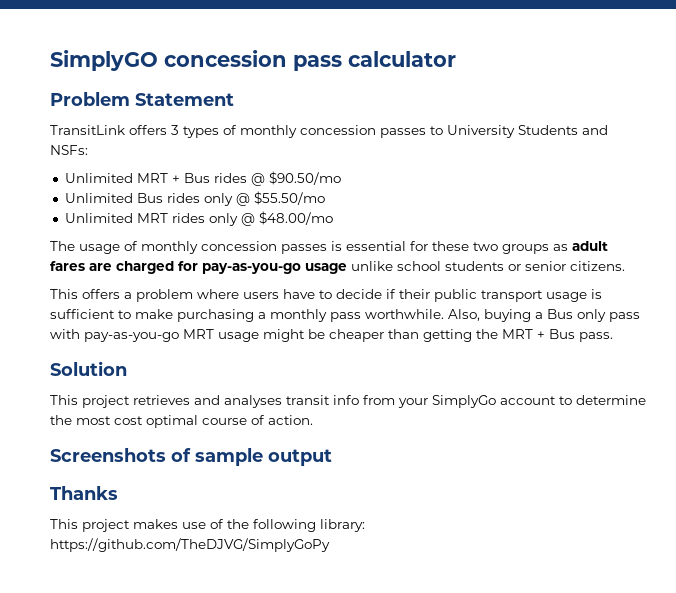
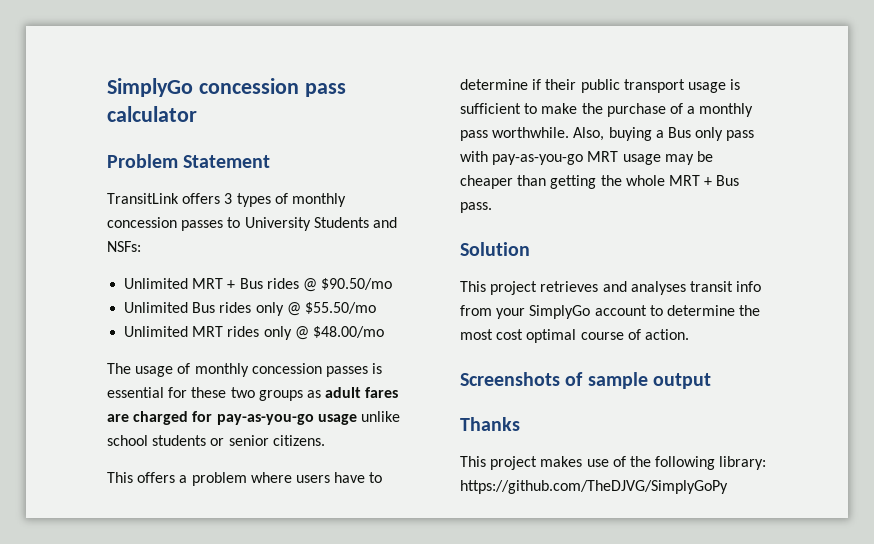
[50,50,158,71] SimplyGO -> [107,78,193,97] SimplyGo
[336,289,382,299] decide -> [460,79,528,90] determine
[177,309,254,322] purchasing -> [581,103,683,117] the purchase of
[263,329,305,342] might -> [664,154,694,165] may
(498, 334) none -> [625,175,665,186] whole

